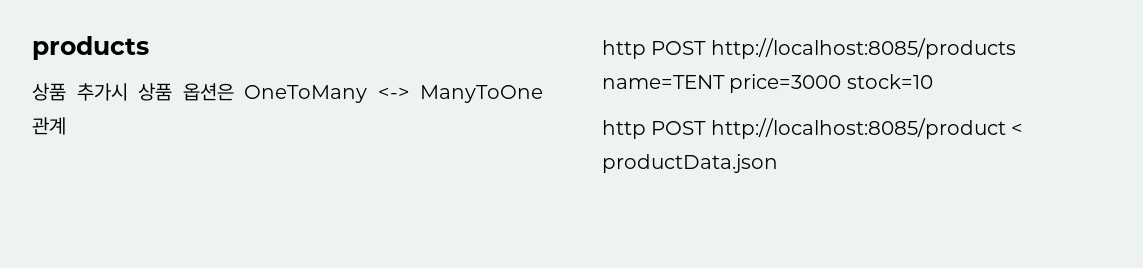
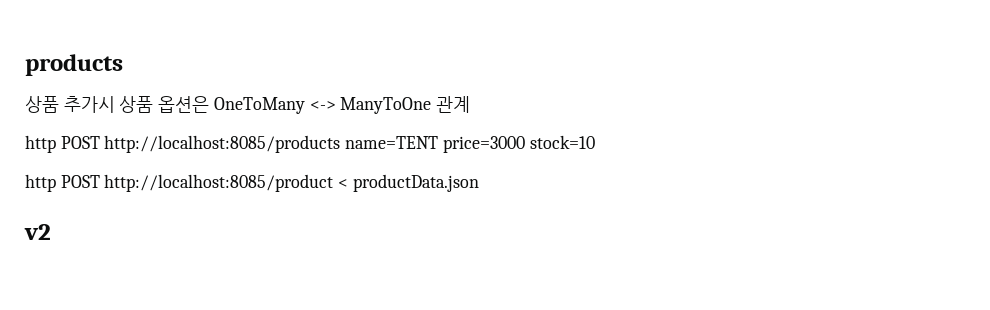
(778, 163) none -> [24,224,51,240] // v2

